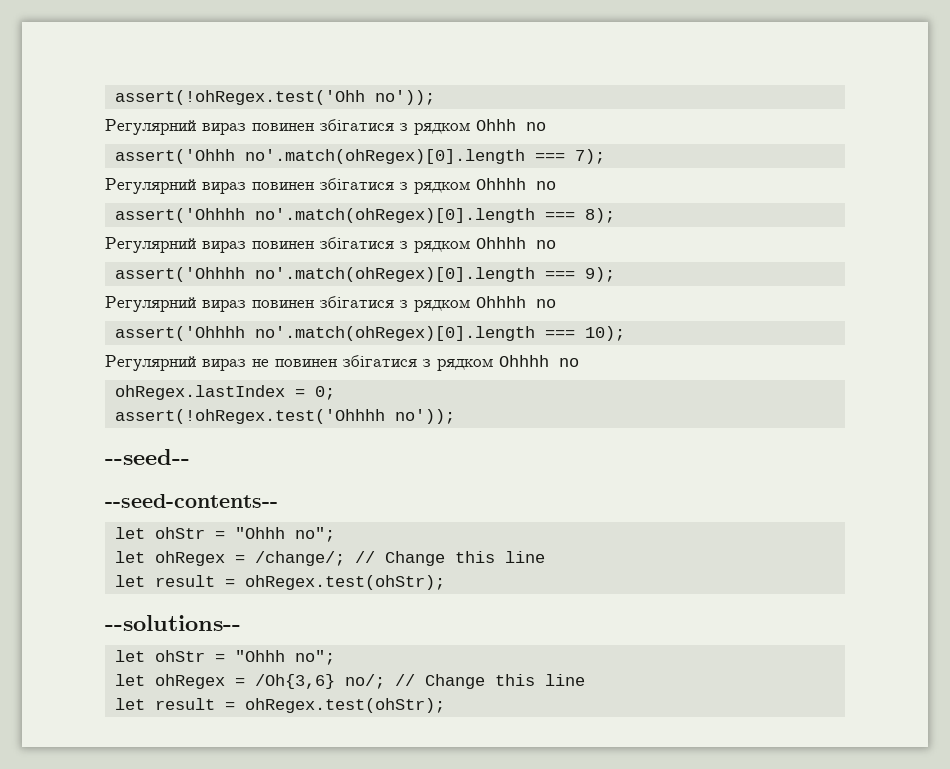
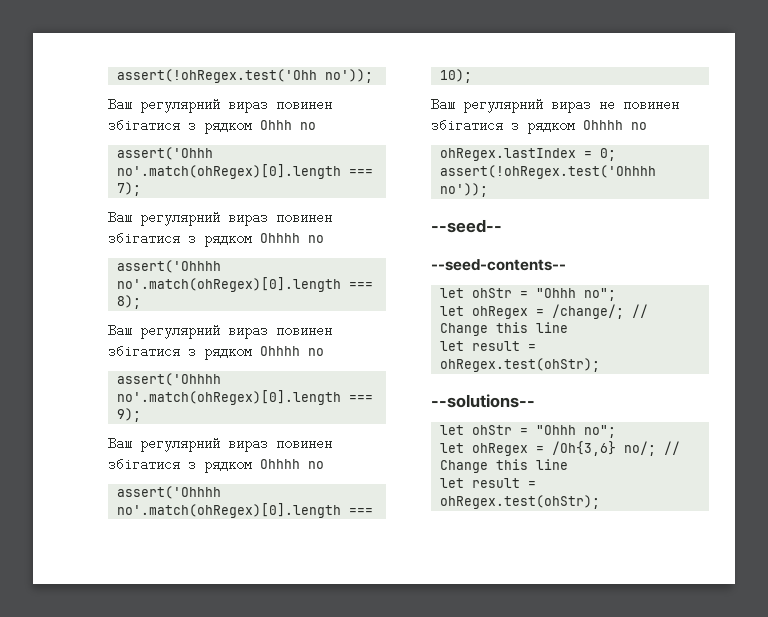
[105,119,196,135] Регулярний -> [108,96,220,113] Ваш регулярний
[105,178,196,194] Регулярний -> [108,209,220,226] Ваш регулярний
[105,237,196,253] Регулярний -> [108,322,220,339] Ваш регулярний
[105,296,196,312] Регулярний -> [108,435,220,452] Ваш регулярний
[105,355,196,371] Регулярний -> [431,96,543,113] Ваш регулярний

